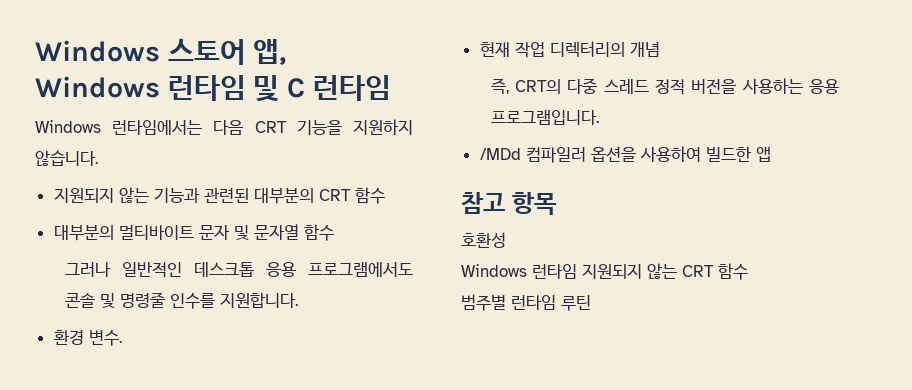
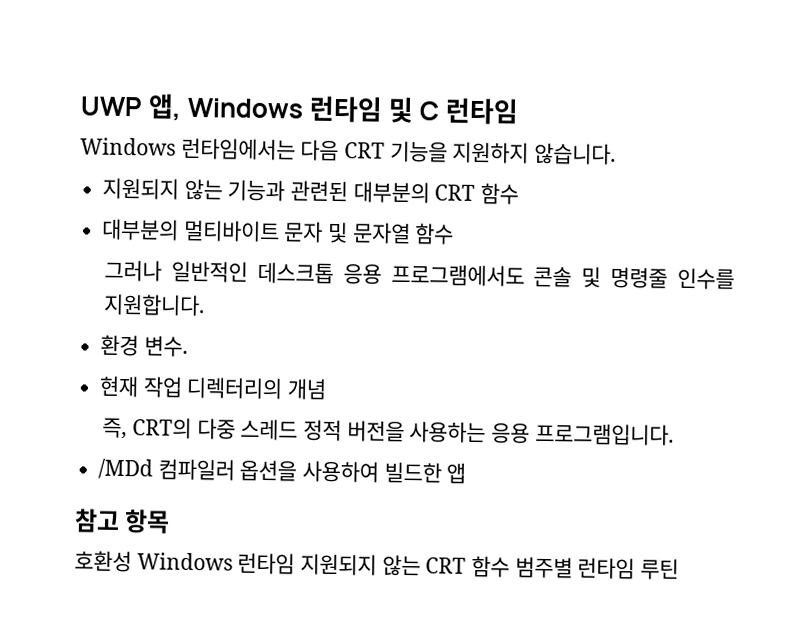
[35,38,246,65] Windows 스토어 -> [80,96,142,117] UWP
(506, 240) // -> (132, 561) none
(748, 271) // -> (511, 566) none

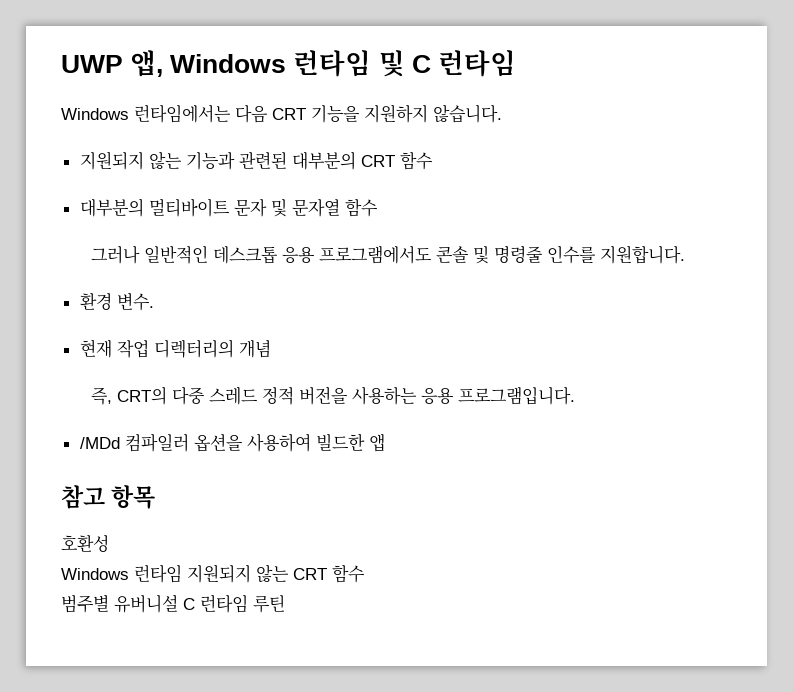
(132, 561) none -> (109, 543) //
[514,556,573,579] 범주별 -> [61,594,195,613] // 범주별 유버니설 C

